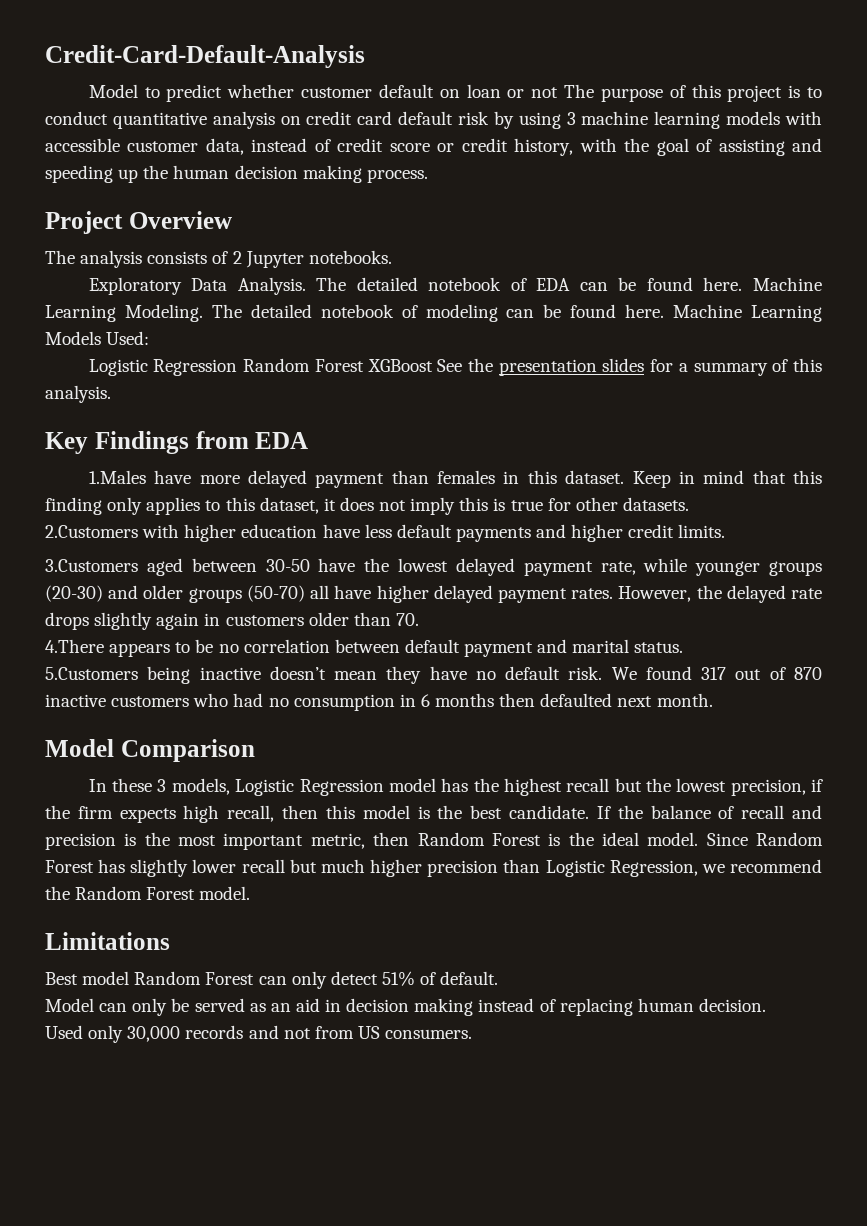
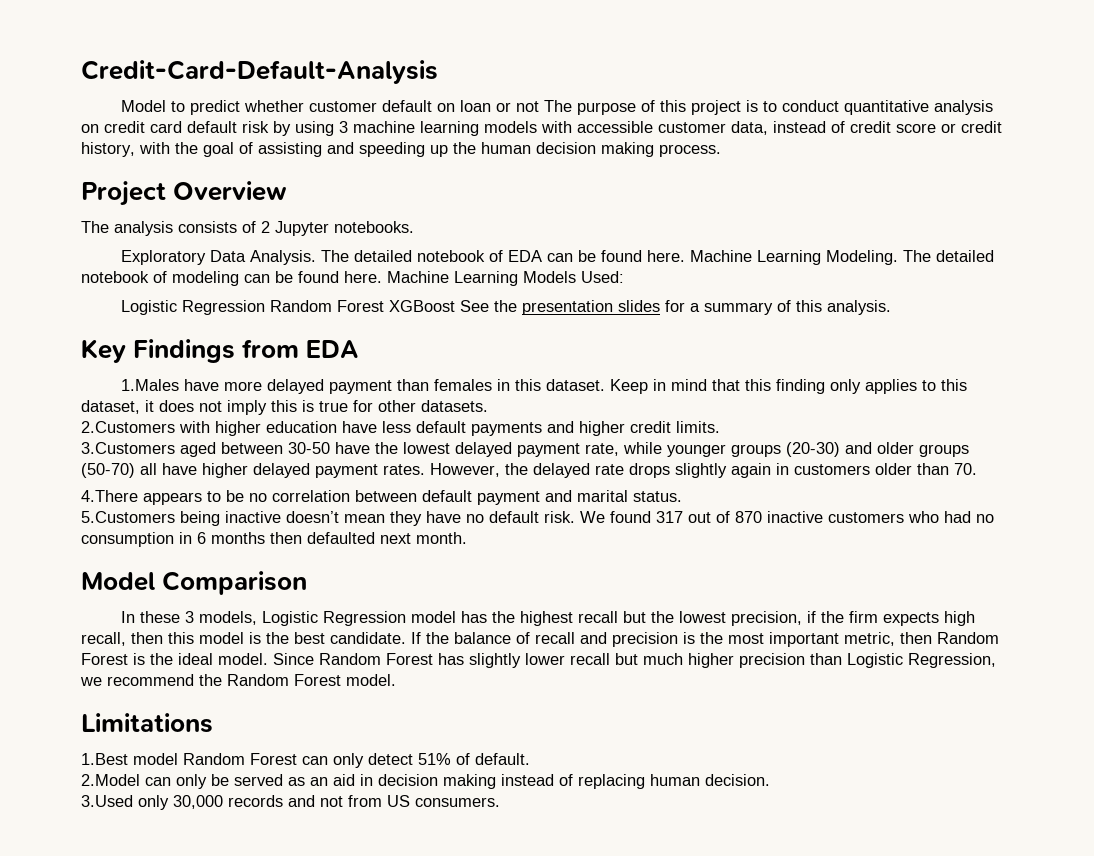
[45,972,78,985] Best -> [81,753,128,765] 1.Best
[45,998,94,1012] Model -> [81,774,140,786] 2.Model
[45,1025,83,1039] Used -> [81,795,133,807] 3.Used

